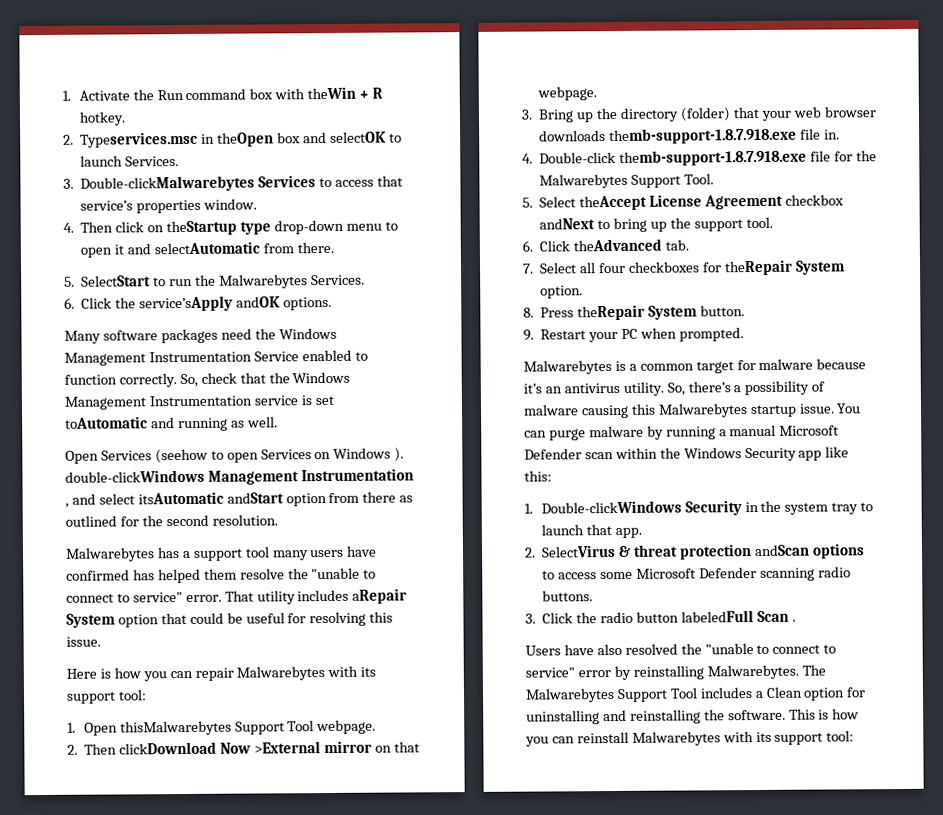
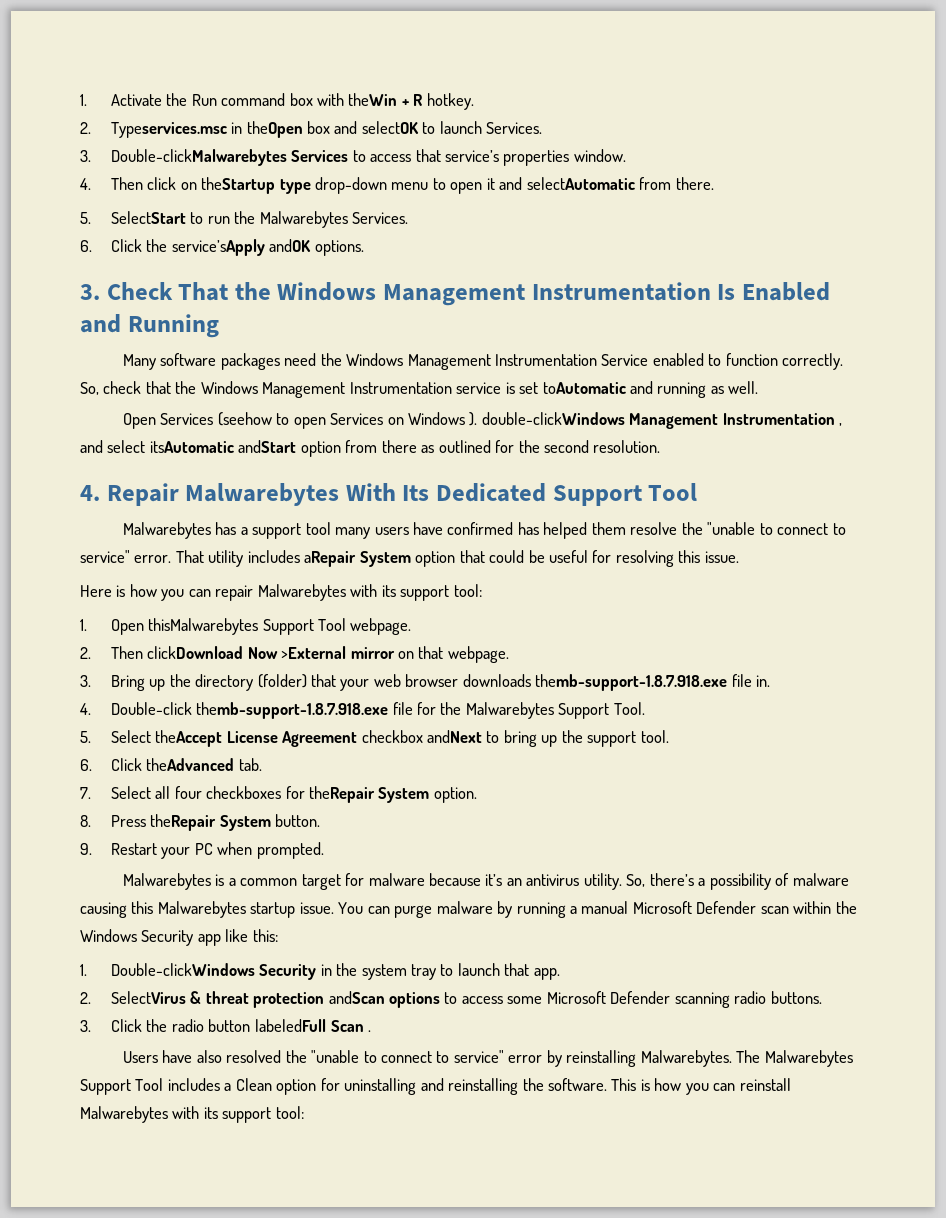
(332, 303) none -> [80,282,830,306] [80,314,219,338] // 3. Check That the Windows Management Instrumentation Is Enabled and Running
(278, 520) none -> [80,483,698,506] // 4. Repair Malwarebytes With Its Dedicated Support Tool

